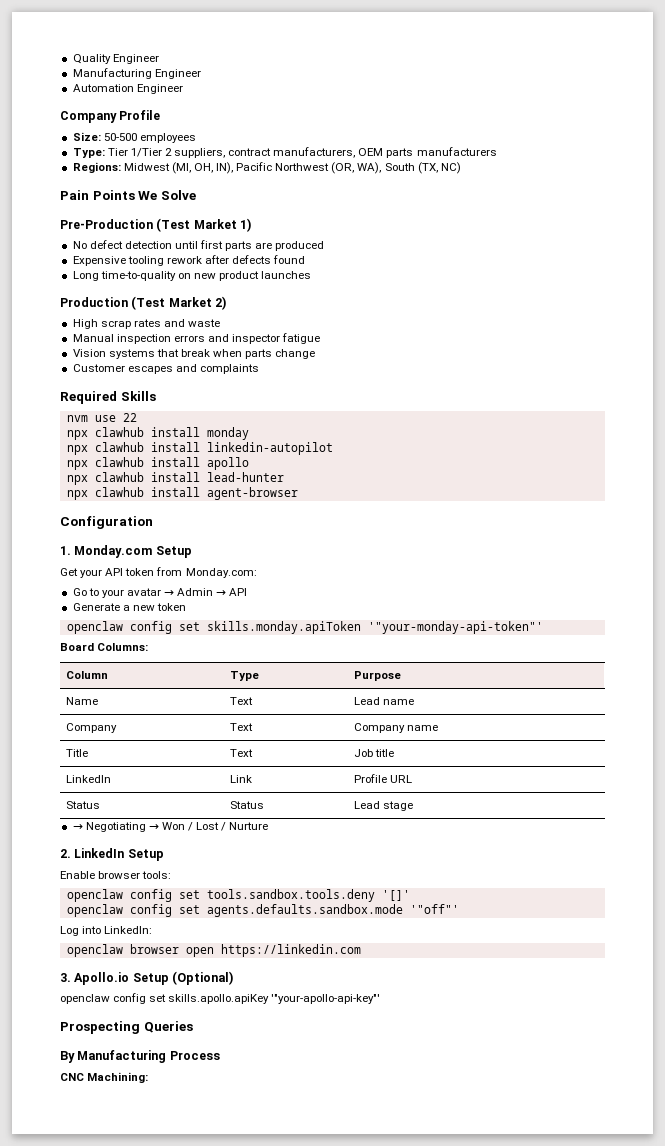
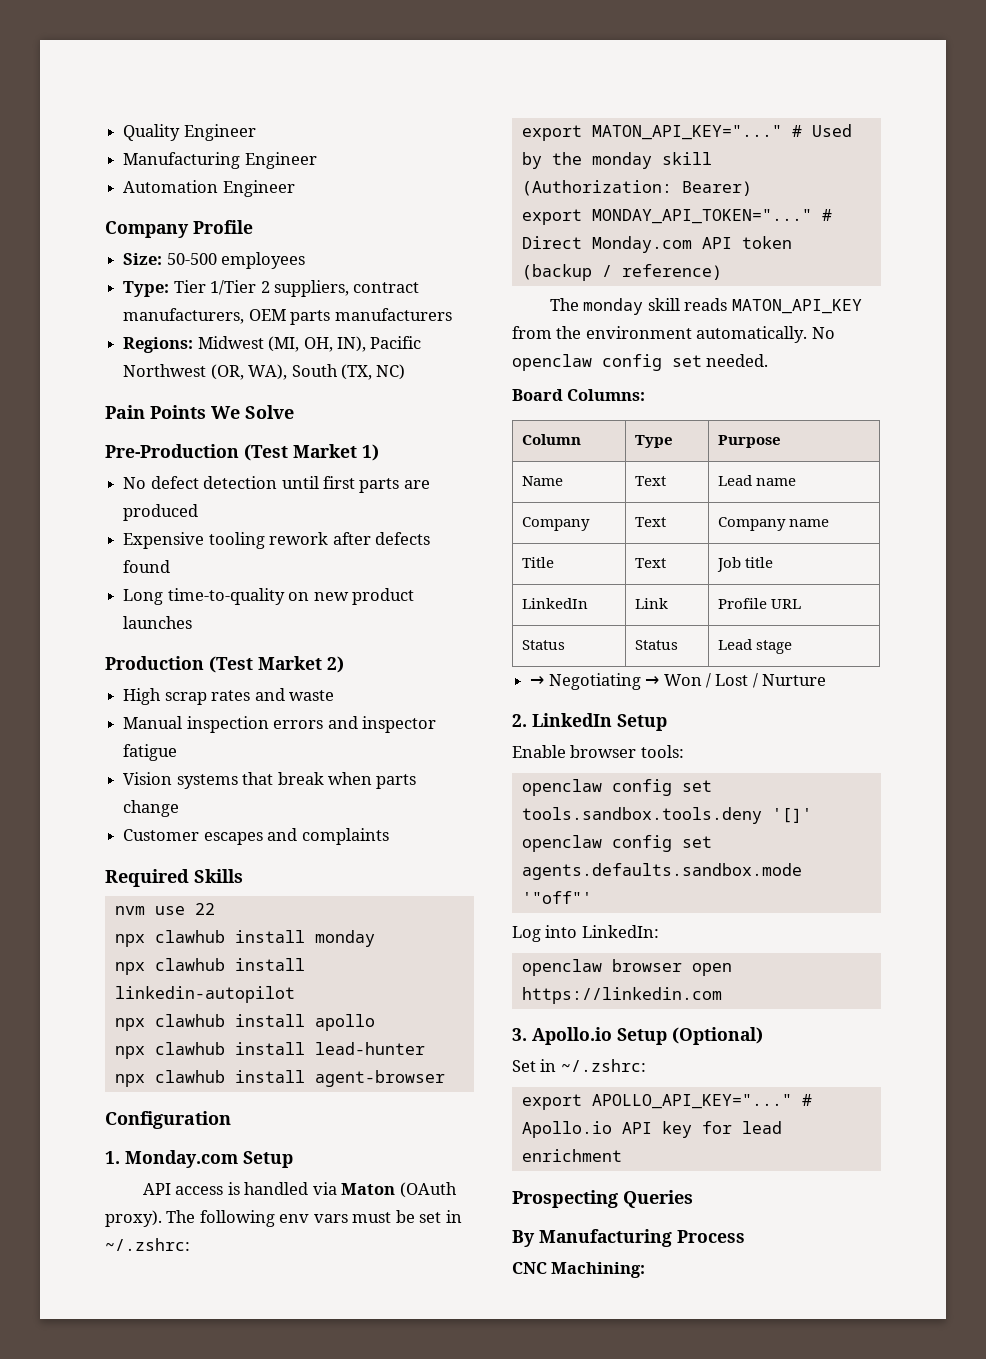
[60,567,257,578] [72,588,248,598] [72,603,186,611] [66,621,543,634] Get your API token from Monday.com: // Go to your avatar → Admin → API // Generate a new token // openclaw config set skills.monday.apiToken '"your-monday-api-token"' -> [142,1182,457,1198] [105,1210,462,1227] [105,1238,190,1251] [521,124,852,141] [521,152,712,169] [521,180,752,196] [521,209,832,225] [521,236,792,253] [521,264,722,281] [549,298,862,315] [512,326,835,343] [512,354,769,371] API access is handled via Maton (OAuth proxy). The following env vars must be set in ~/.zshrc: // export MATON_API_KEY="..." # Used by the monday skill (Authorization: Bearer) // export MONDAY_API_TOKEN="..." # Direct Monday.com API token (backup / reference) // The monday skill reads MATON_API_KEY from the environment automatically. No openclaw config set needed.
[60,993,381,1004] openclaw config set skills.apollo.apiKey '"your-apollo-api-key"' -> [512,1059,646,1072] [521,1094,812,1110] [521,1121,782,1138] [521,1149,622,1162] Set in ~/.zshrc: // export APOLLO_API_KEY="..." # Apollo.io API key for lead enrichment

